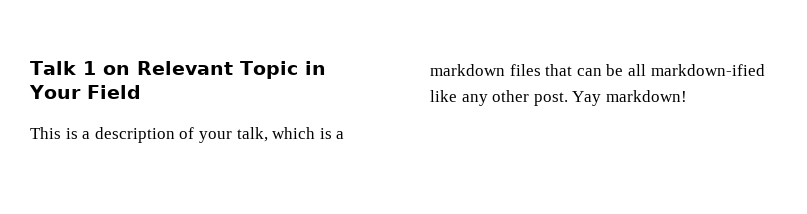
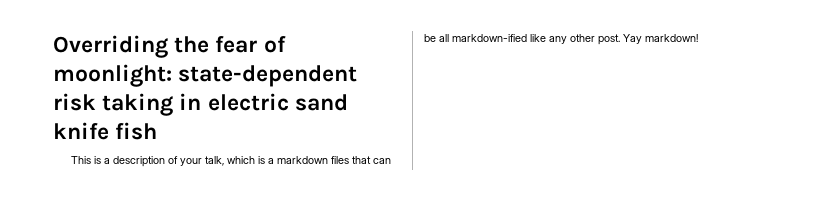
[30,61,326,79] [29,85,141,99] Talk 1 on Relevant Topic in Your Field -> [53,35,286,58] [53,64,358,87] [53,93,348,116] [53,122,158,140] Overriding the fear of moonlight: state-dependent risk taking in electric sand knife fish

